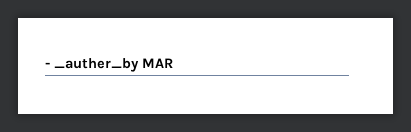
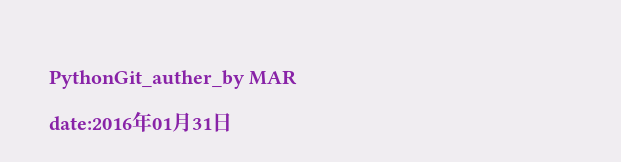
[45,58,139,72] - _auther_by -> [49,70,245,89] PythonGit_auther_by
(173, 63) none -> [49,111,232,132] // date:2016年01月31日

